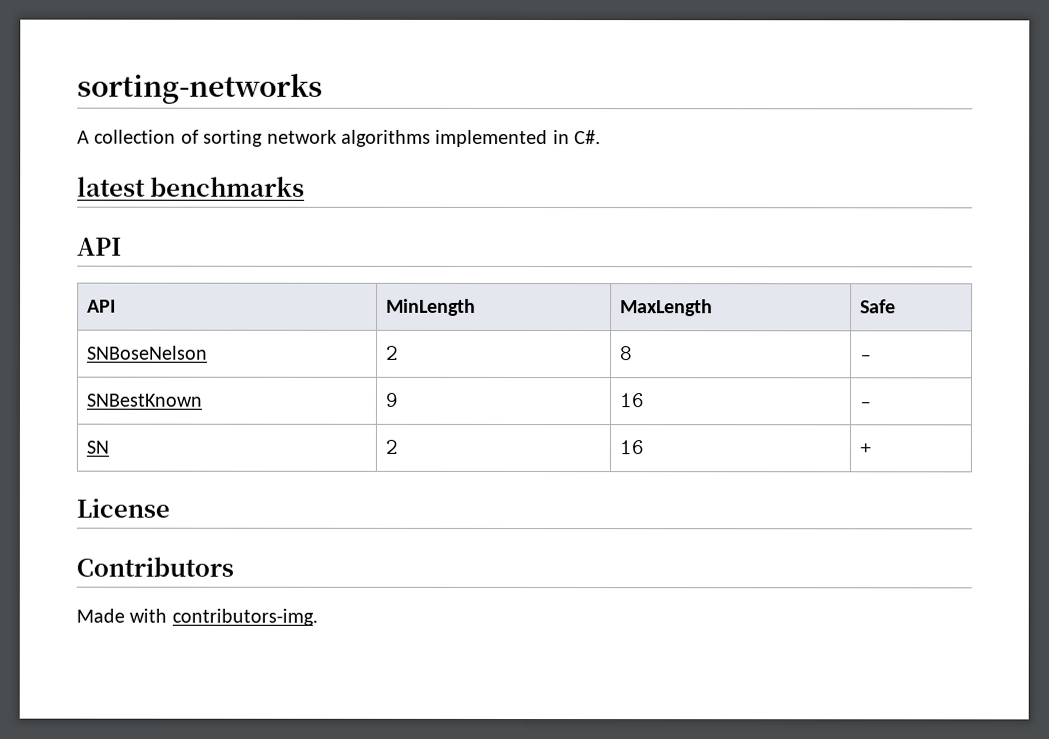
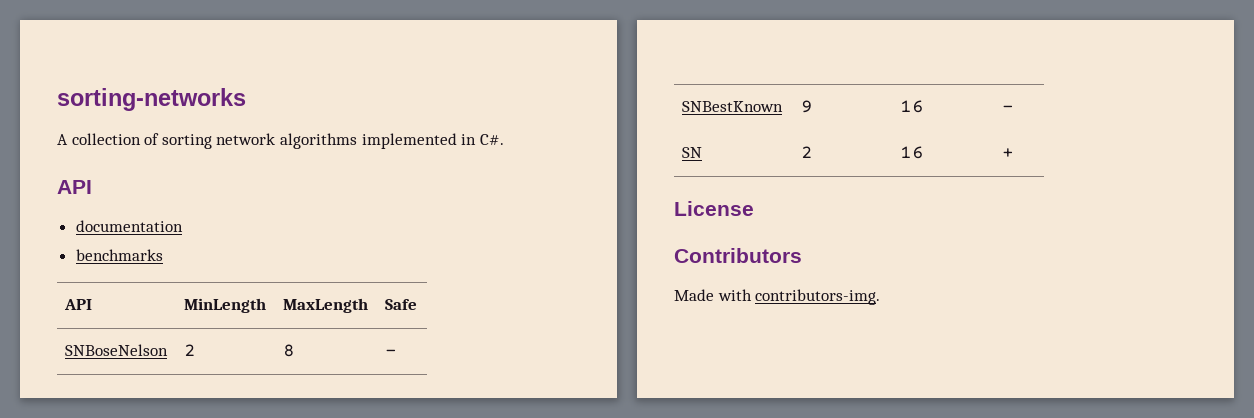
[77,176,146,197] latest -> [57,180,92,194] [75,220,183,232] API // documentation //
[77,237,122,256] // API -> (163, 255) none

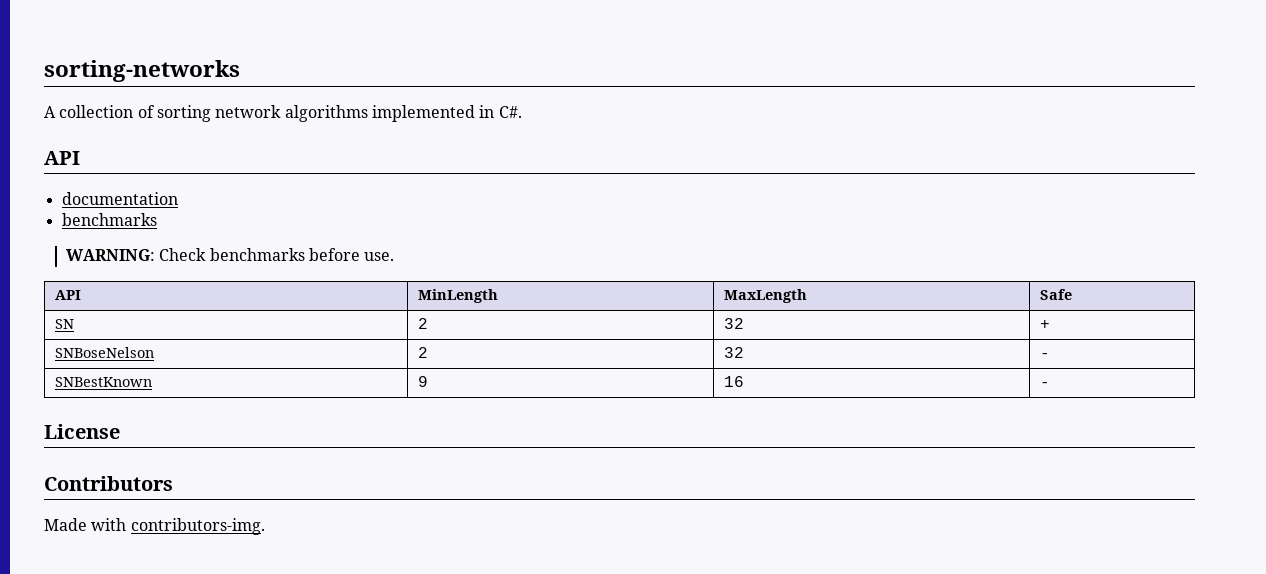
(163, 255) none -> [65,248,395,261] // WARNING: Check benchmarks before use.
(418, 304) none -> [55,319,75,329] [418,318,429,329] [724,318,745,329] [1040,320,1051,329] // SN | 2 | 32 | +
[283,344,296,357] 8 -> [724,347,745,358] 32
[682,147,703,158] [801,146,814,158] [900,146,925,159] [1002,148,1015,158] // SN | 2 | 16 | + -> (1051, 384) none

